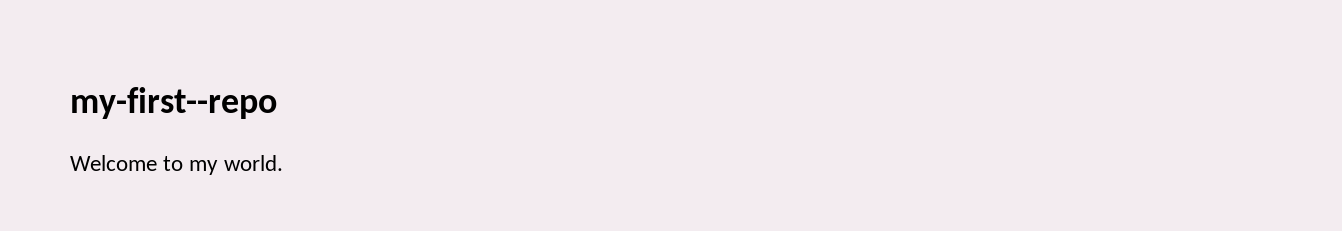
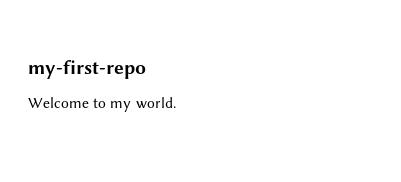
[70,87,277,119] my-first--repo -> [28,60,146,79] my-first-repo

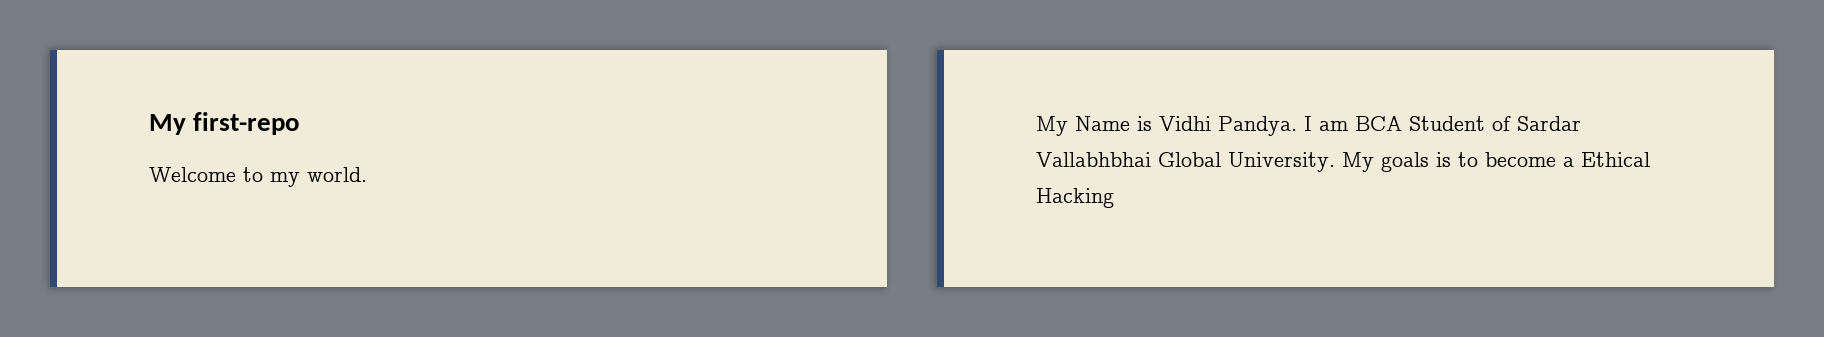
[28,60,146,79] my-first-repo -> [149,112,301,135] My first-repo
(176, 103) none -> [1036,116,1581,136] [1036,152,1650,172] [1036,188,1114,208] // My Name is Vidhi Pandya. I am BCA Student of Sardar Vallabhbhai Global University. My goals is to become a Ethical Hacking

